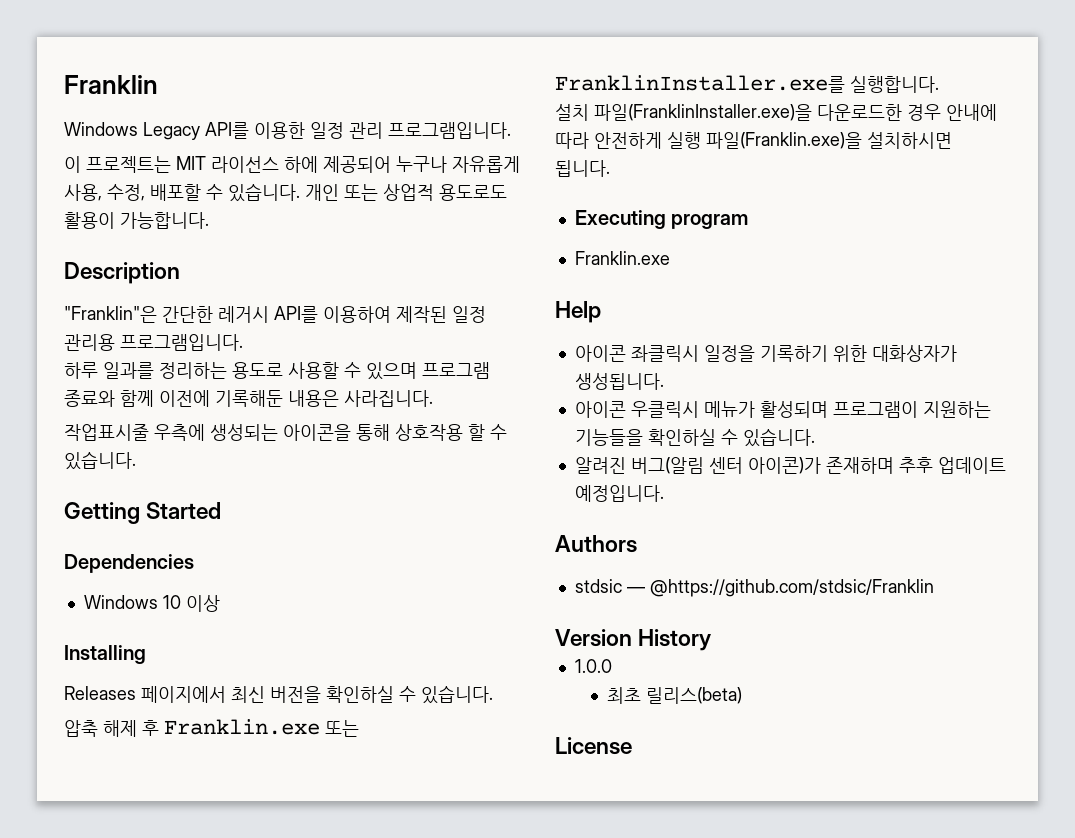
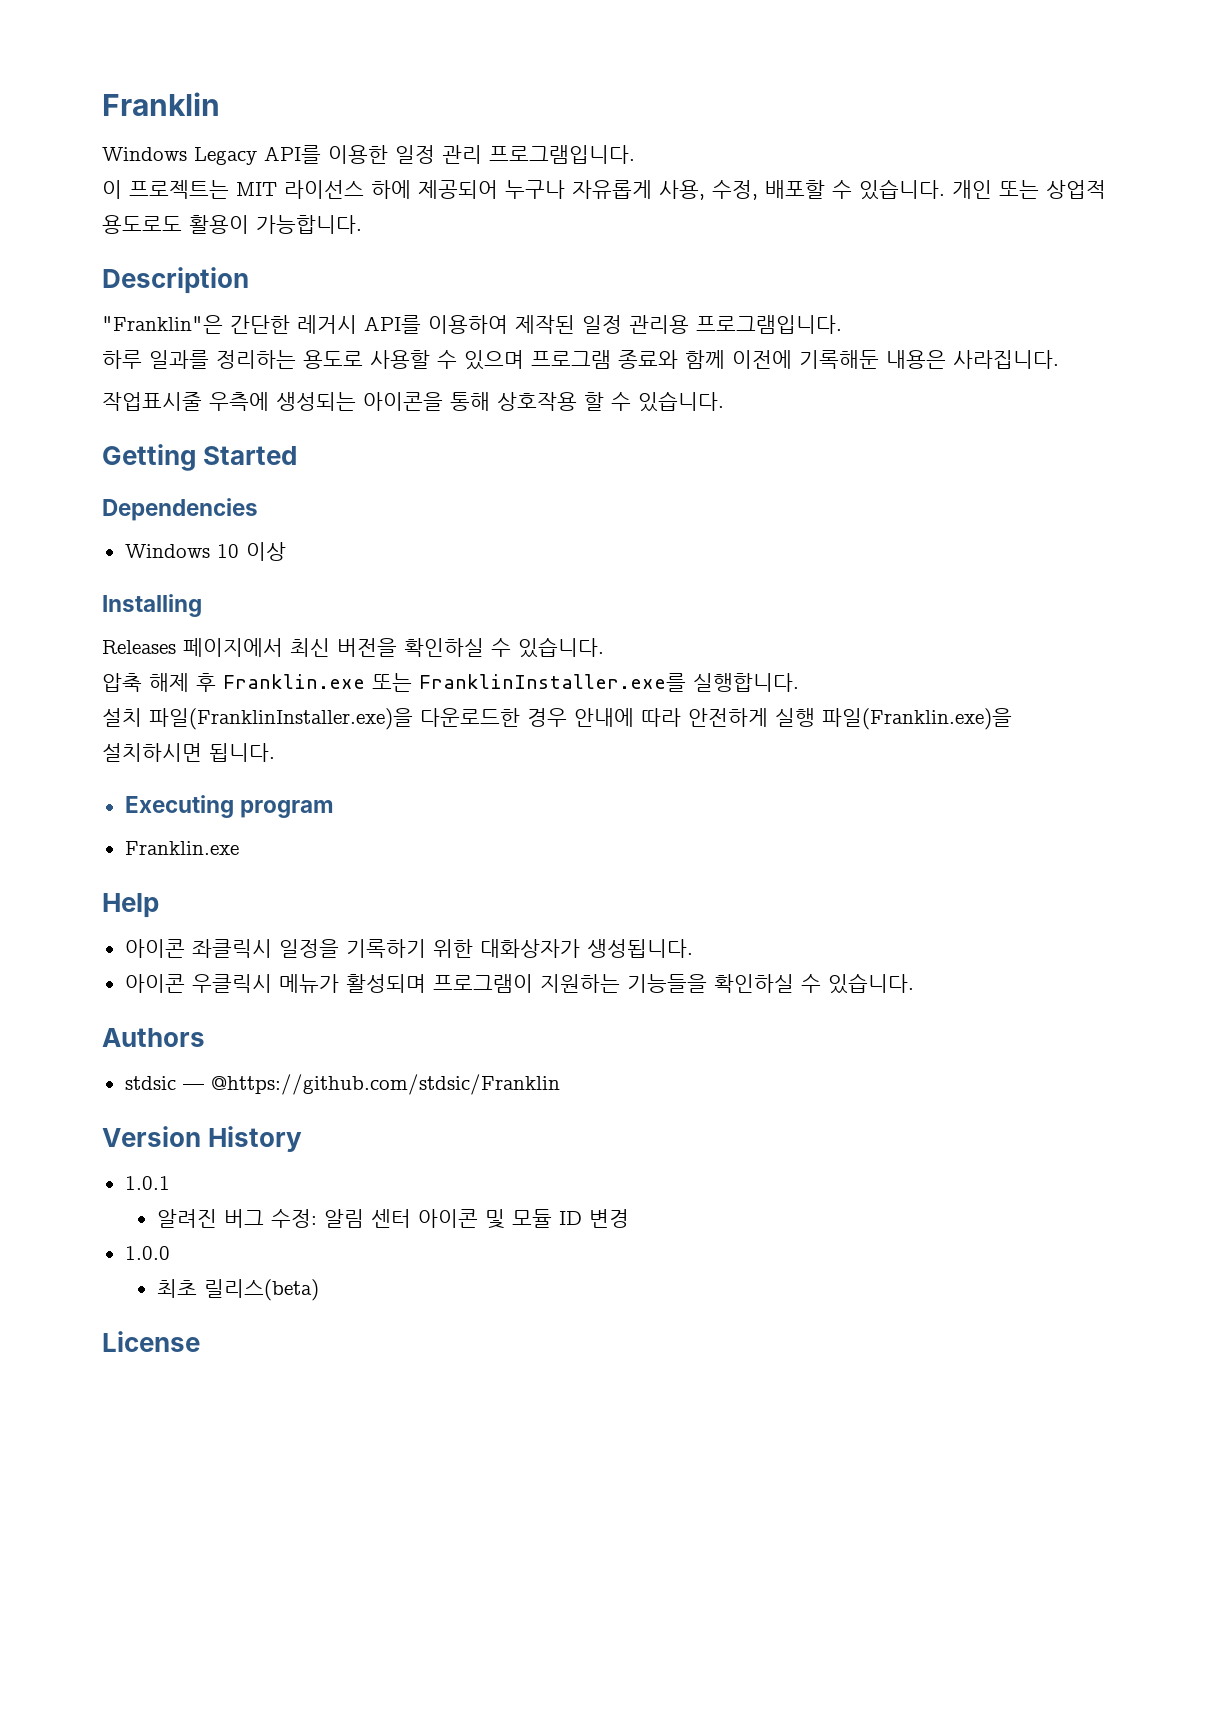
[574,457,1006,474] [574,485,664,502] // 알려진 버그(알림 센터 아이콘)가 존재하며 추후 업데이트 예정입니다. -> (914, 983) none
(712, 640) none -> [124,1176,170,1190] [156,1209,629,1229] // 1.0.1 // 알려진 버그 수정: 알림 센터 아이콘 및 모듈 ID 변경

